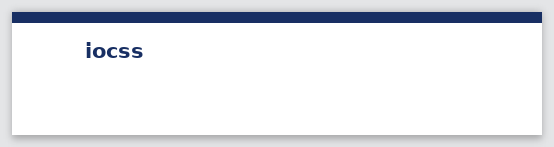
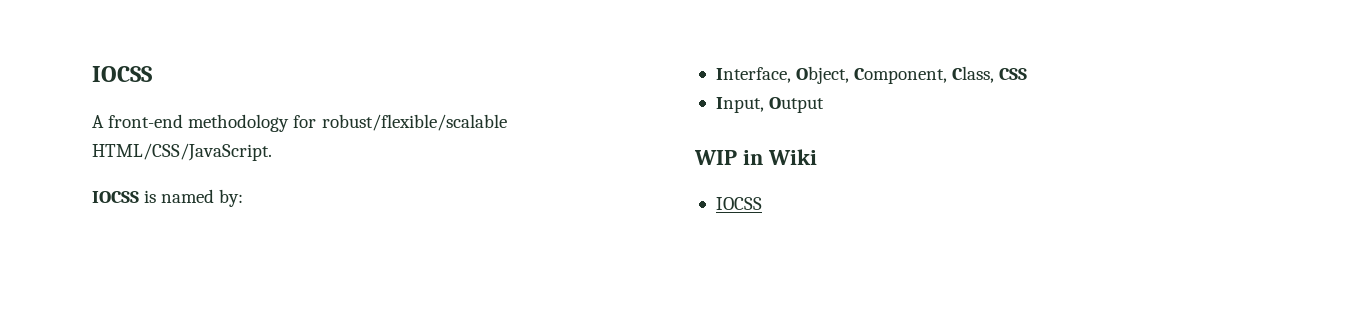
[85,42,144,58] iocss -> [92,66,152,82] [92,114,507,132] [92,143,272,161] [92,189,244,207] [715,66,1028,84] [715,97,825,113] [694,149,817,165] [715,197,762,210] IOCSS // A front-end methodology for robust/flexible/scalable HTML/CSS/JavaScript. // IOCSS is named by: // Interface, Object, Component, Class, CSS // Input, Output // WIP in Wiki // IOCSS

